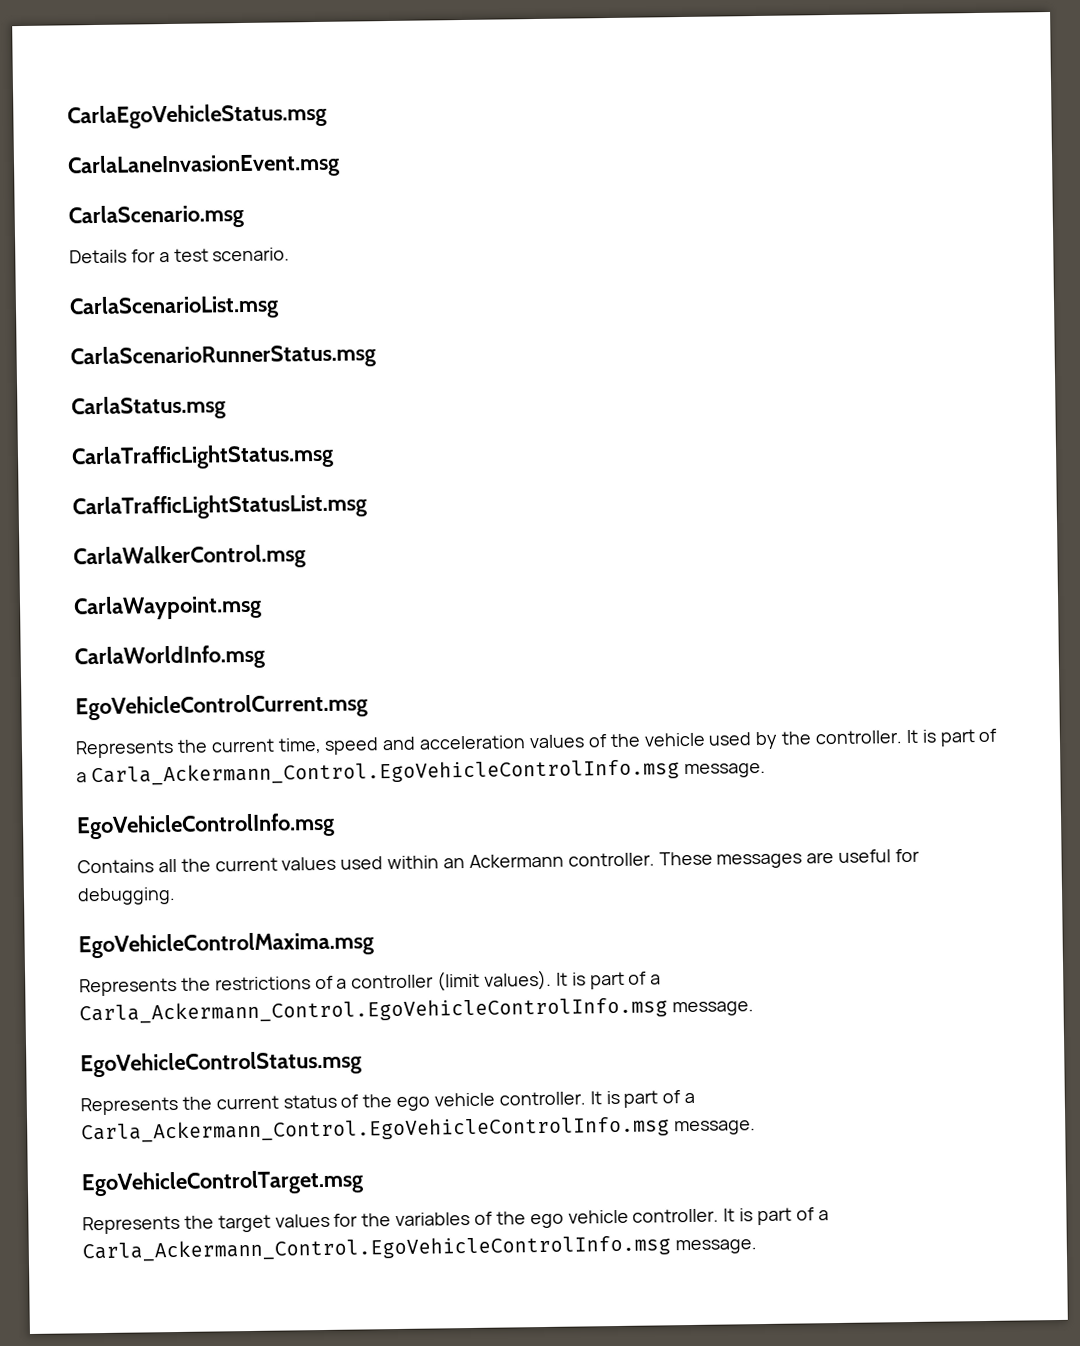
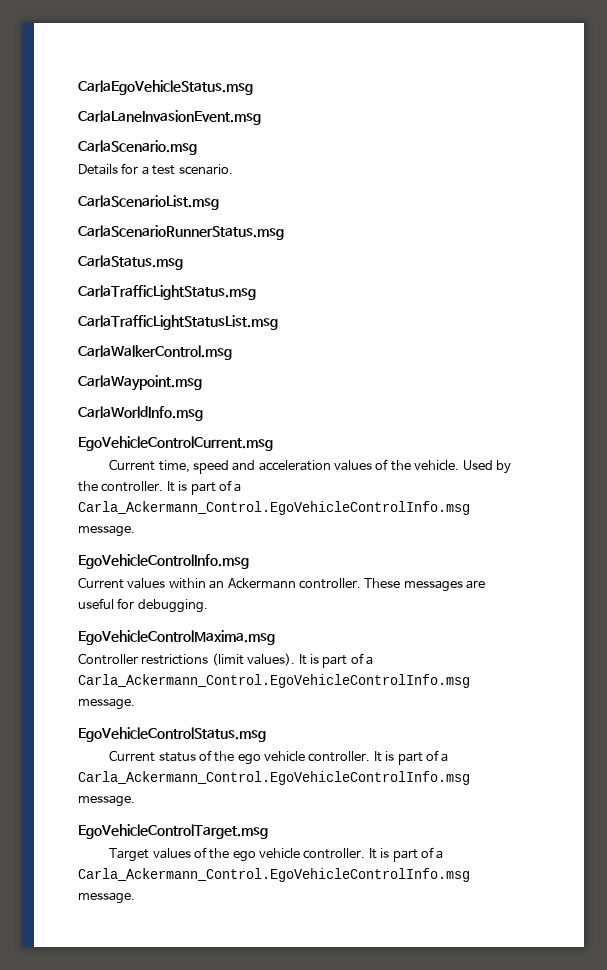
[75,738,275,759] Represents the current -> [109,459,156,471] Current
[643,732,753,747] vehicle used -> [414,460,493,471] vehicle. Used
[77,856,384,874] Contains all the current values used -> [78,577,166,589] Current values
[79,974,435,997] Represents the restrictions of a controller -> [78,653,209,665] Controller restrictions
[80,1095,279,1116] Represents the current -> [109,750,156,762] Current
[82,1211,471,1235] Represents the target values for the variables -> [109,848,191,862] Target values

